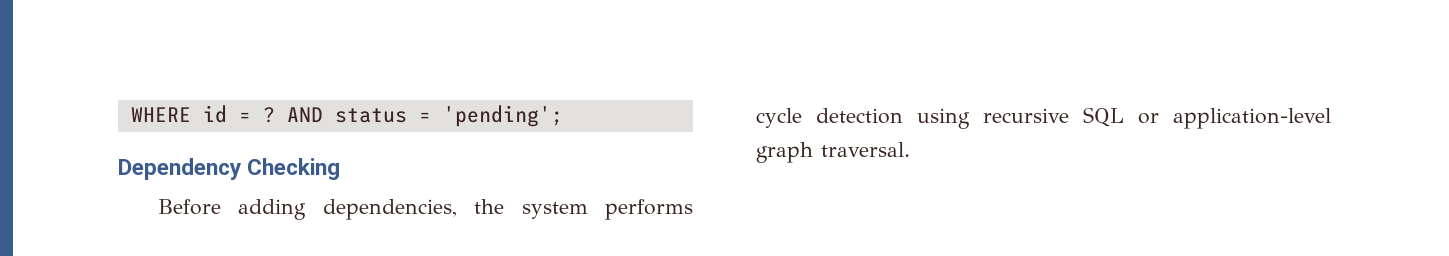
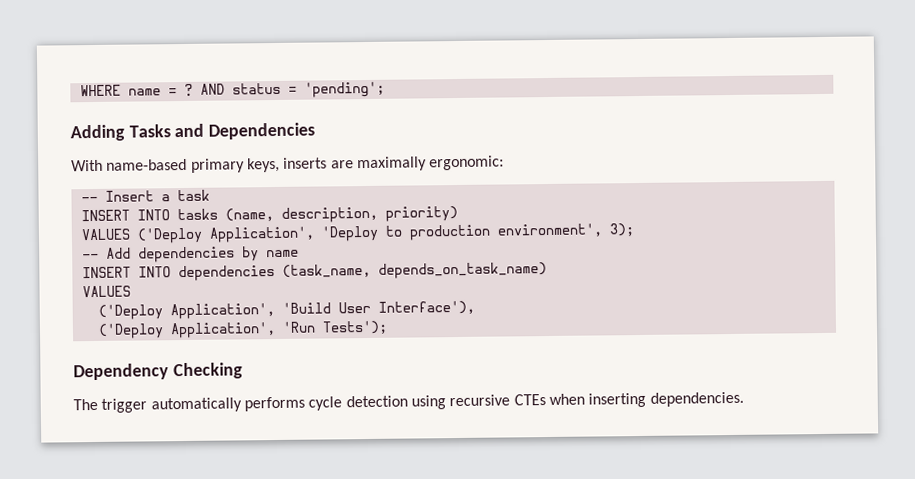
[202,105,227,123] id -> [127,88,161,96] name
[118,158,341,180] [157,199,588,220] Dependency Checking // Before adding dependencies, the system -> [70,122,316,142] [71,155,505,173] [80,189,210,203] [80,205,458,223] [80,223,634,244] [81,246,299,263] [81,262,547,282] [81,285,131,298] [97,300,475,320] [97,320,388,339] [73,362,243,381] [73,397,242,413] Adding Tasks and Dependencies // With name-based primary keys, inserts are maximally ergonomic: // -- Insert a task // INSERT INTO tasks (name, description, priority) // VALUES ('Deploy Application', 'Deploy to production environment', 3); // -- Add dependencies by name // INSERT INTO dependencies (task_name, depends_on_task_name) // VALUES // ('Deploy Application', 'Build User Interface'), // ('Deploy Application', 'Run Tests'); // Dependency Checking // The trigger automatically
[1083,107,1331,129] [756,142,910,163] SQL or application-level graph traversal. -> [513,391,744,408] CTEs when inserting dependencies.

